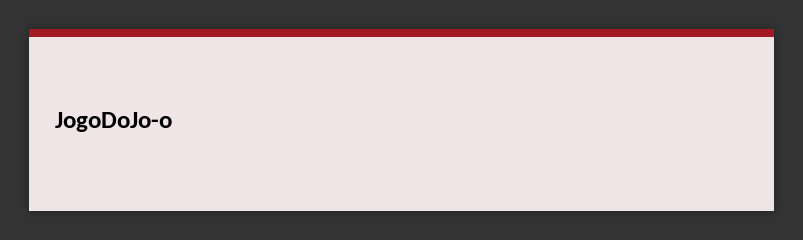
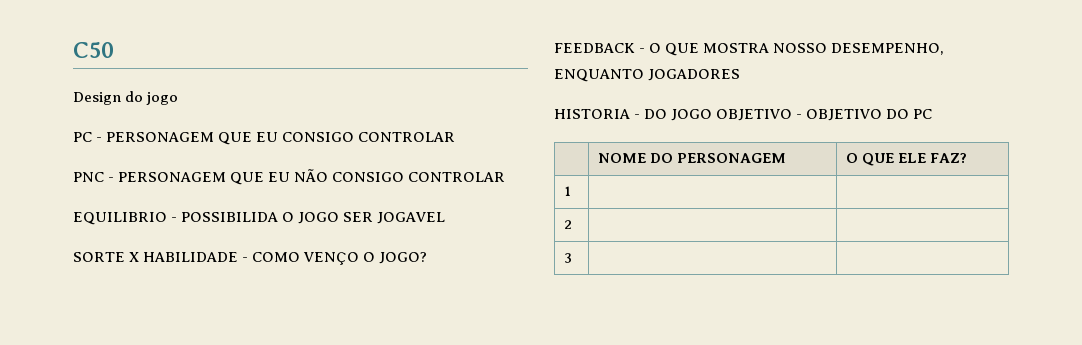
[55,112,172,132] JogoDoJo-o -> [73,42,114,58] [73,91,179,105] [73,132,456,145] [73,169,506,185] [73,212,446,225] [73,252,428,265] [554,43,945,56] [554,69,741,82] [554,109,933,121] [598,153,787,163] [846,153,968,166] [564,186,572,196] [564,220,573,229] [564,253,573,263] C50 // Design do jogo // PC - PERSONAGEM QUE EU CONSIGO CONTROLAR // PNC - PERSONAGEM QUE EU NÃO CONSIGO CONTROLAR // EQUILIBRIO - POSSIBILIDA O JOGO SER JOGAVEL // SORTE X HABILIDADE - COMO VENÇO O JOGO? // FEEDBACK - O QUE MOSTRA NOSSO DESEMPENHO, ENQUANTO JOGADORES // HISTORIA - DO JOGO OBJETIVO - OBJETIVO DO PC // | NOME DO PERSONAGEM | O QUE ELE FAZ? // 1 | | // 2 | | // 3 | |

